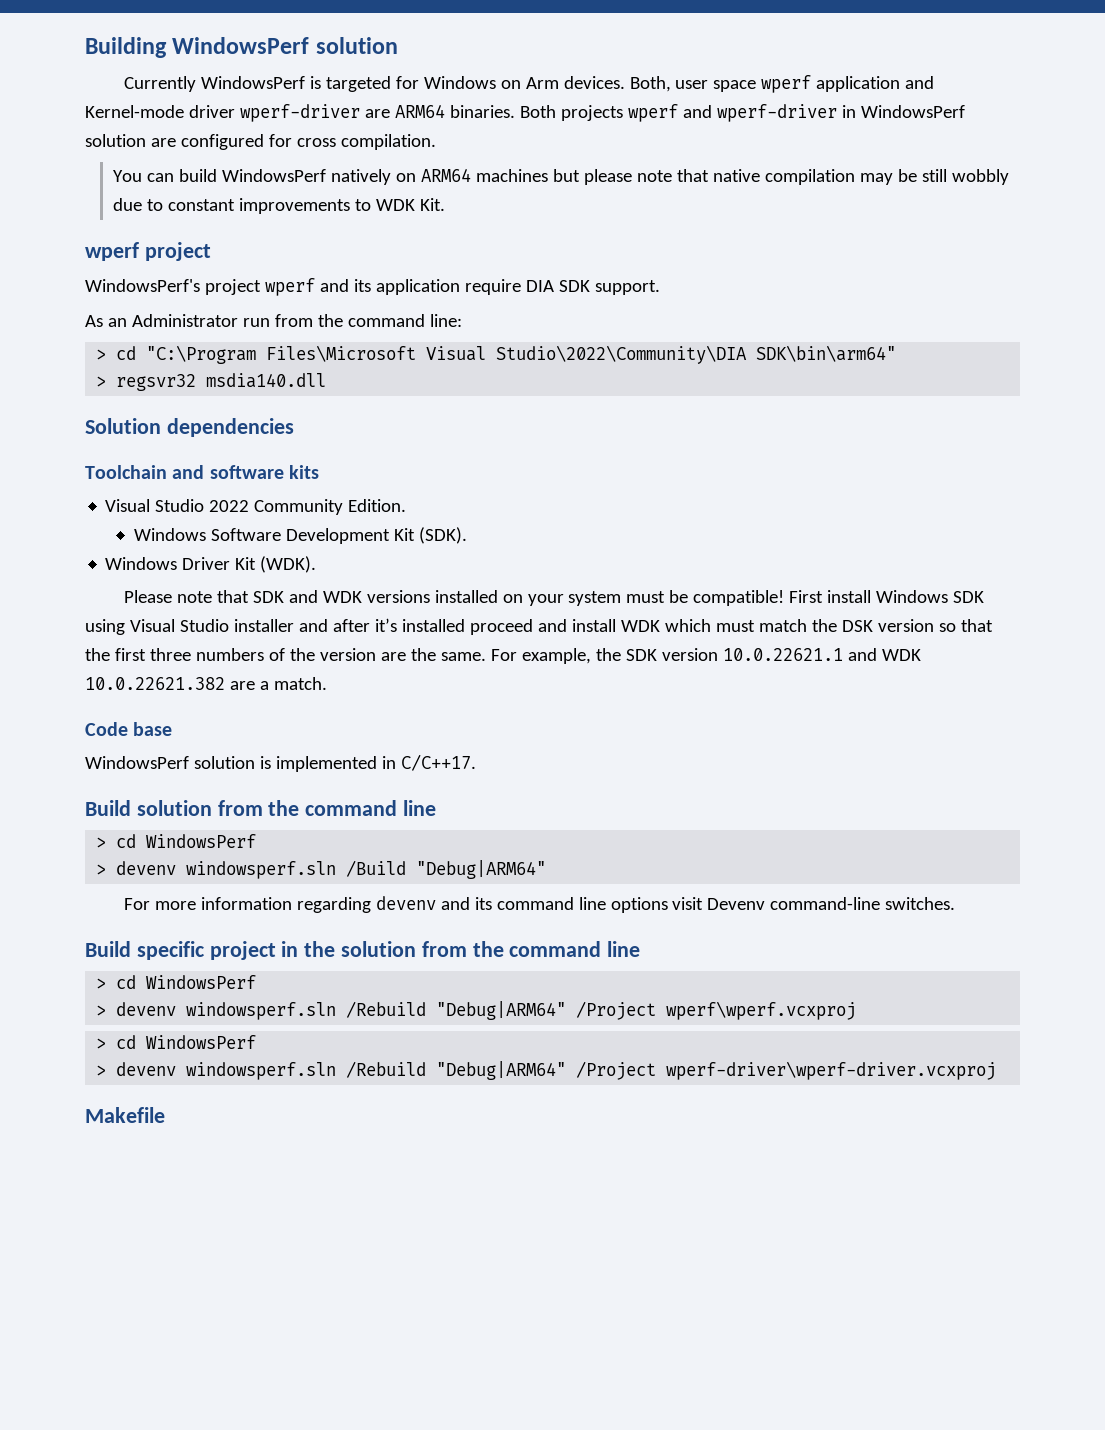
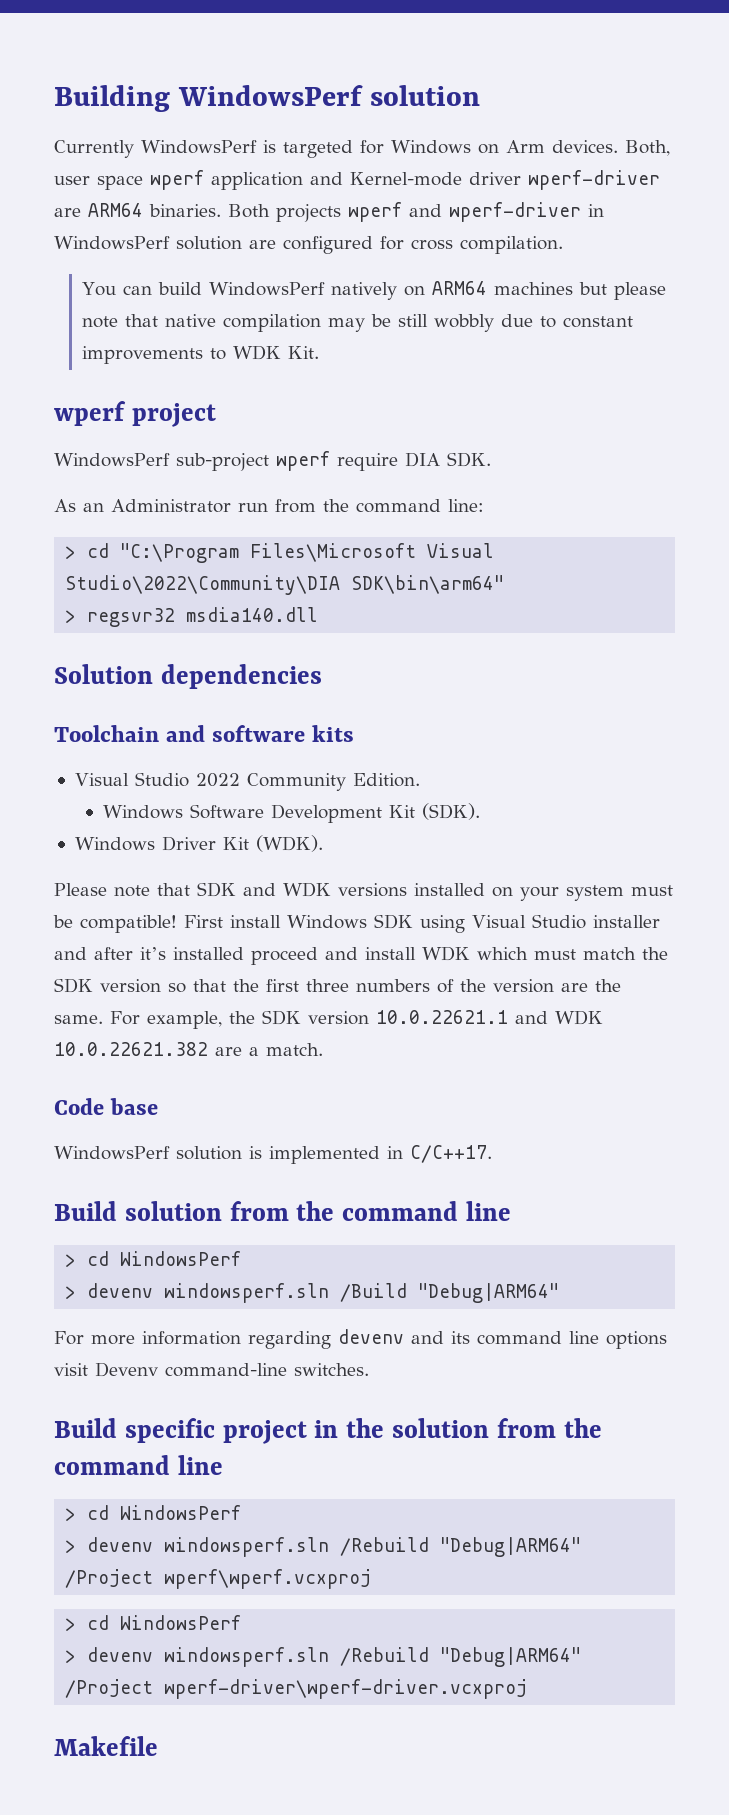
[85,278,660,296] WindowsPerf's project wperf and its application require DIA SDK support. -> [54,451,491,471] WindowsPerf sub-project wperf require DIA SDK.
[841,620,873,632] DSK -> [54,978,93,993] SDK

